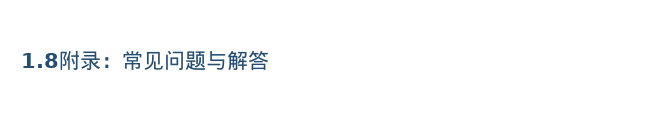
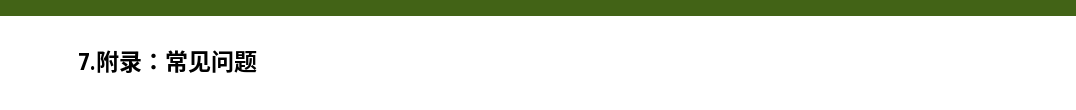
[21,53,59,68] 1.8 -> [78,53,96,70] 7.
[206,50,269,70] 与解答 -> (257, 62) none

